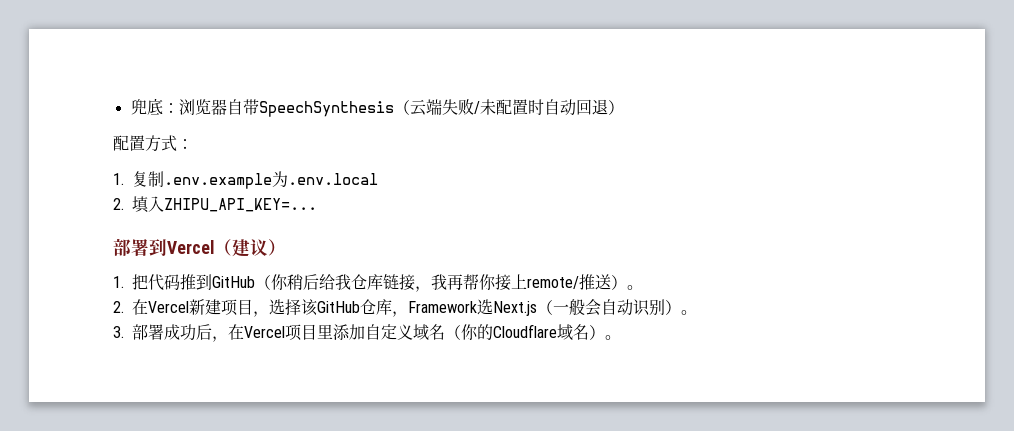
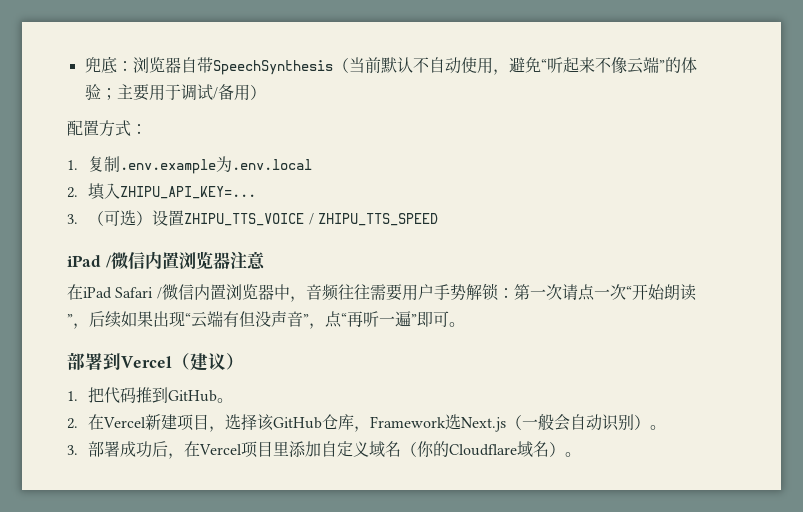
[409,99,608,116] 云端失败/未配置时自动回退 -> [348,57,697,75] [84,84,250,101] 当前默认不自动使用，避免“听起来不像云端”的体验；主要用于调试/备用
(317, 205) none -> [67,210,438,226] [67,251,265,270] [67,283,696,302] [67,310,465,329] // 3.（可选）设置ZHIPU_TTS_VOICE / ZHIPU_TTS_SPEED // iPad /微信内置浏览器注意 // 在iPad Safari /微信内置浏览器中，音频往往需要用户手势解锁：第一次请点一次“开始朗读”，后续如果出现“云端有但没声音”，点“再听一遍”即可。
[255,274,627,292] （你稍后给我仓库链接，我再帮你接上remote/推送） -> (218, 396) none

